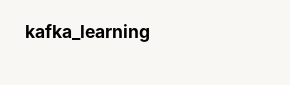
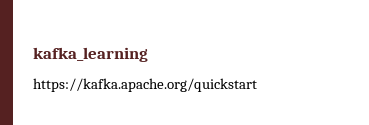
(150, 33) none -> [33,78,257,92] // https://kafka.apache.org/quickstart

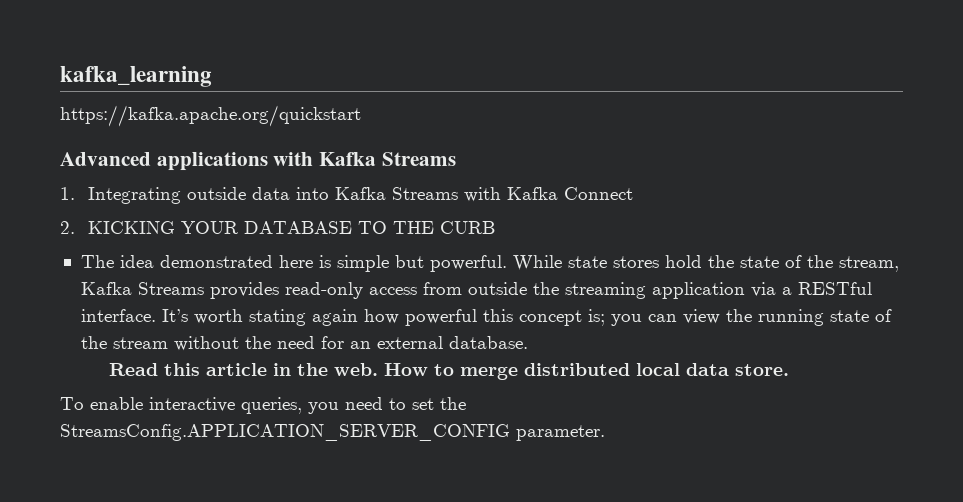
(257, 85) none -> [60,152,456,171] [60,187,634,204] [60,221,496,234] [80,255,899,272] [80,282,872,299] [80,309,892,326] [80,336,528,351] [108,363,789,380] [60,397,466,414] [60,424,605,441] // Advanced applications with Kafka Streams // 1. Integrating outside data into Kafka Streams with Kafka Connect // 2. KICKING YOUR DATABASE TO THE CURB // The idea demonstrated here is simple but powerful. While state stores hold the state of the stream, Kafka Streams provides read-only access from outside the streaming application via a RESTful interface. It’s worth stating again how powerful this concept is; you can view the running state of the stream without the need for an external database. // Read this article in the web. How to merge distributed local data store. // To enable interactive queries, you need to set the StreamsConfig.APPLICATION_SERVER_CONFIG parameter.

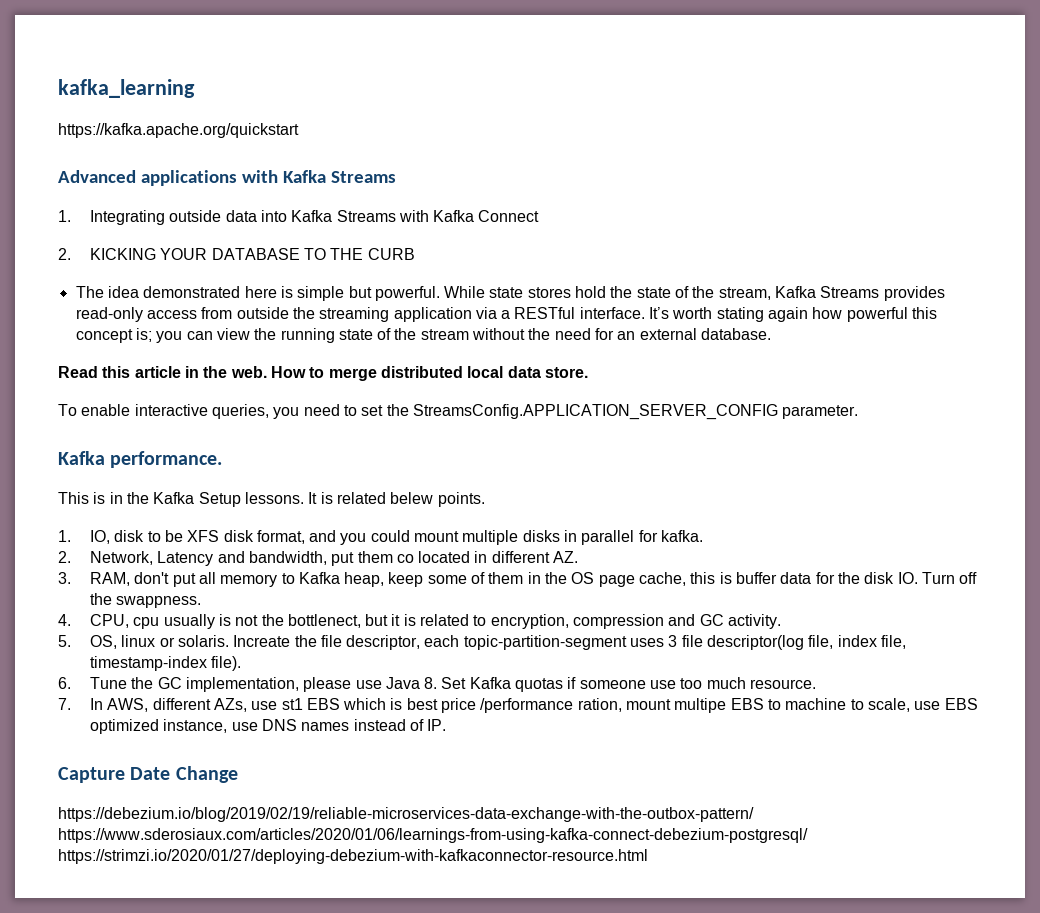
(605, 433) none -> [58,451,223,468] [58,492,485,507] [58,530,704,545] [58,551,579,566] [58,572,978,587] [89,593,202,608] [58,614,782,629] [58,635,907,650] [89,656,242,671] [58,677,817,692] [58,698,978,713] [89,719,447,734] [58,766,238,783] [58,807,754,822] [58,828,808,843] [58,849,648,864] // Kafka performance. // This is in the Kafka Setup lessons. It is related belew points. // 1. IO, disk to be XFS disk format, and you could mount multiple disks in parallel for kafka. // 2. Network, Latency and bandwidth, put them co located in different AZ. // 3. RAM, don't put all memory to Kafka heap, keep some of them in the OS page cache, this is buffer data for the disk IO. Turn off the swappness. // 4. CPU, cpu usually is not the bottlenect, but it is related to encryption, compression and GC activity. // 5. OS, linux or solaris. Increate the file descriptor, each topic-partition-segment uses 3 file descriptor(log file, index file, timestamp-index file). // 6. Tune the GC implementation, please use Java 8. Set Kafka quotas if someone use too much resource. // 7. In AWS, different AZs, use st1 EBS which is best price /performance ration, mount multipe EBS to machine to scale, use EBS optimized instance, use DNS names instead of IP. // Capture Date Change // https://debezium.io/blog/2019/02/19/reliable-microservices-data-exchange-with-the-outbox-pattern/ https://www.sderosiaux.com/articles/2020/01/06/learnings-from-using-kafka-connect-debezium-postgresql/ https://strimzi.io/2020/01/27/deploying-debezium-with-kafkaconnector-resource.html

